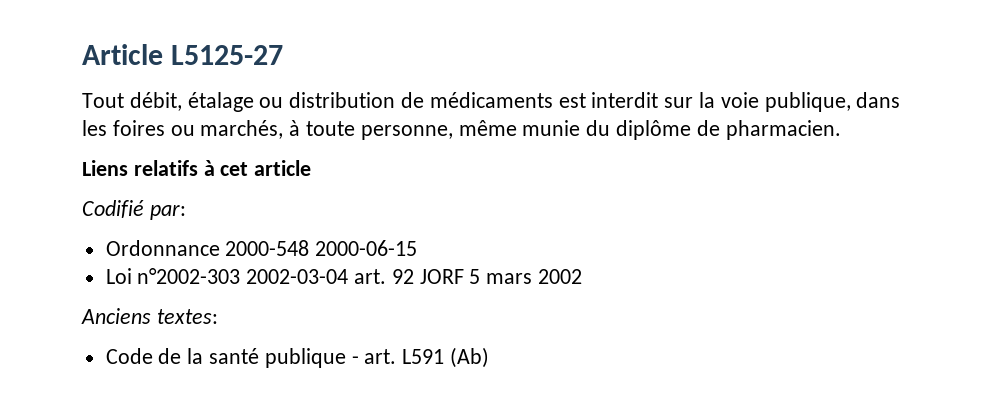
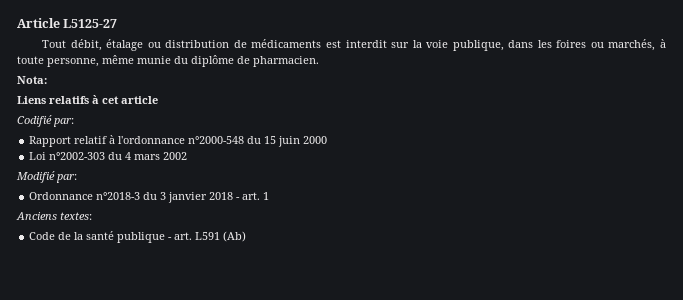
(841, 130) none -> [17,76,47,84] // Nota:
[105,240,418,256] [105,268,583,284] Ordonnance 2000-548 2000-06-15 // Loi n°2002-303 2002-03-04 art. 92 JORF 5 mars 2002 -> [29,135,328,147] [29,152,188,160] [16,171,77,183] [29,192,270,203] Rapport relatif à l'ordonnance n°2000-548 du 15 juin 2000 // Loi n°2002-303 du 4 mars 2002 // Modifié par: // Ordonnance n°2018-3 du 3 janvier 2018 - art. 1

